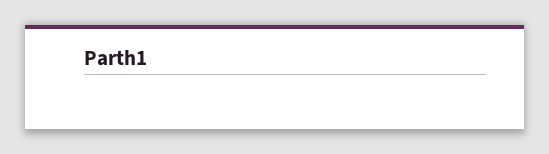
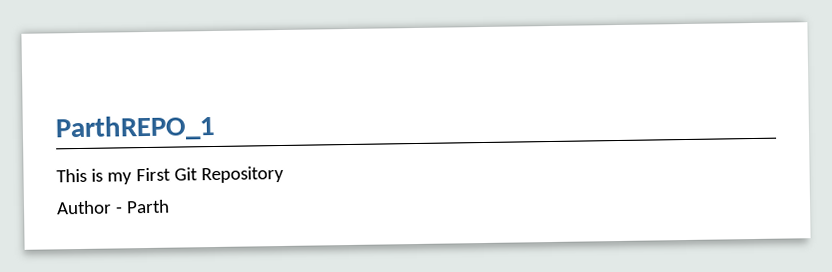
[84,50,147,66] Parth1 -> [55,114,216,142] [56,165,284,185] [56,199,170,215] ParthREPO_1 // This is my First Git Repository // Author - Parth

